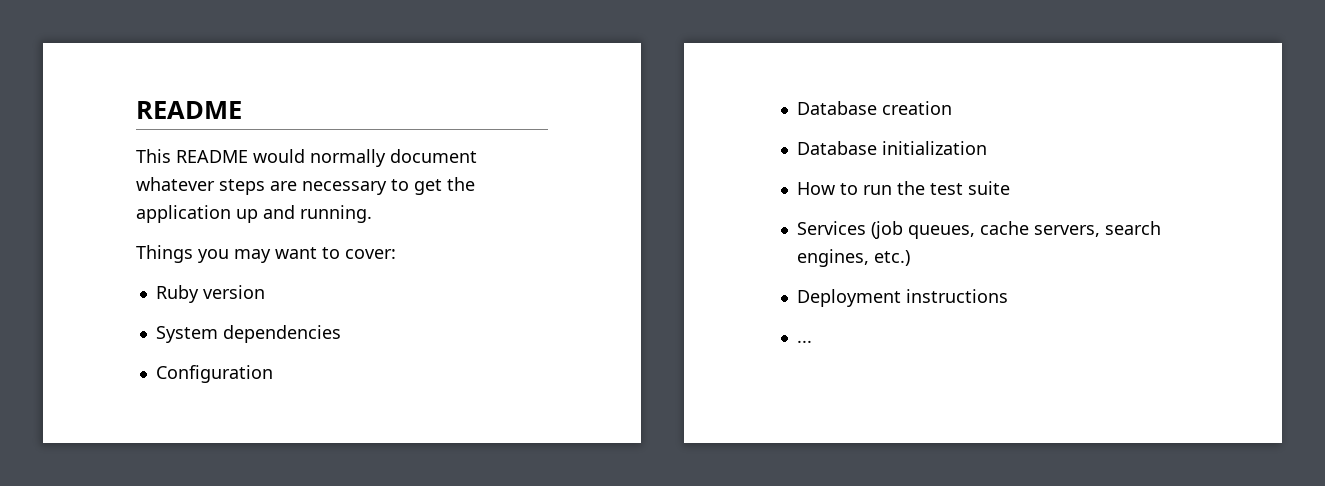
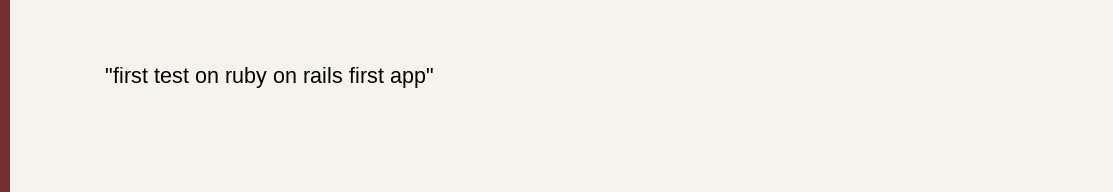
[136,101,242,119] [136,149,477,167] [136,177,475,195] [136,205,372,223] [136,245,396,263] [155,285,265,303] [155,325,341,343] [155,365,273,383] [796,101,952,115] [796,141,987,155] [796,181,1010,195] [796,221,1161,239] [796,249,910,267] [796,289,1008,307] [796,340,812,343] README // This README would normally document whatever steps are necessary to get the application up and running. // Things you may want to cover: // Ruby version // System dependencies // Configuration // Database creation // Database initialization // How to run the test suite // Services (job queues, cache servers, search engines, etc.) // Deployment instructions // ... -> [105,67,434,88] "first test on ruby on rails first app"

